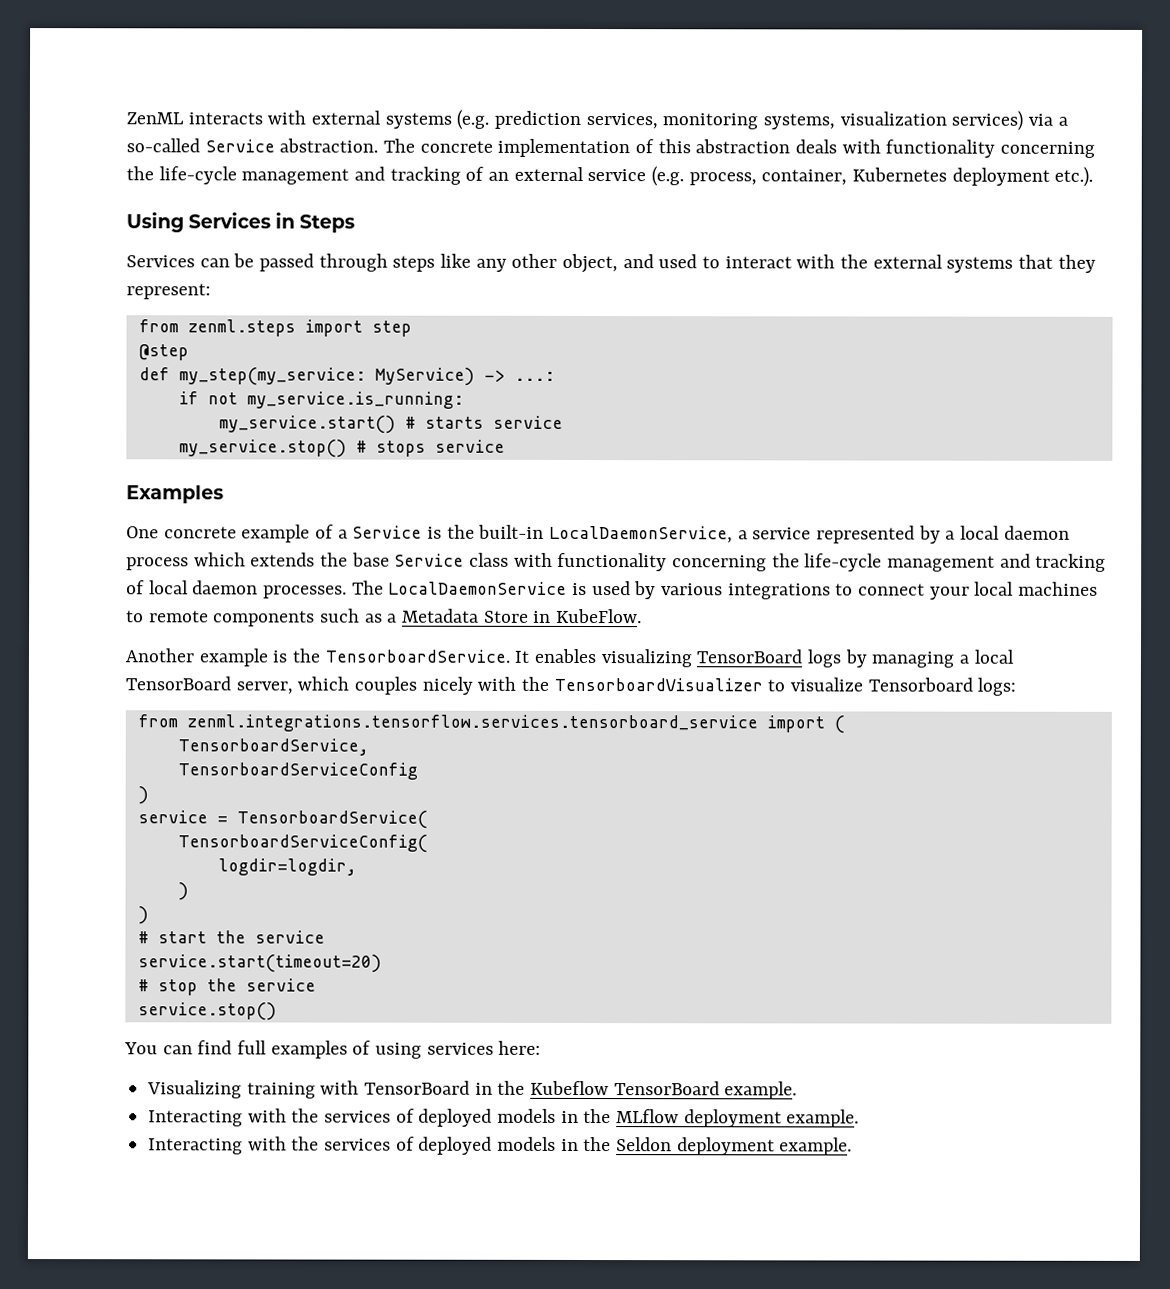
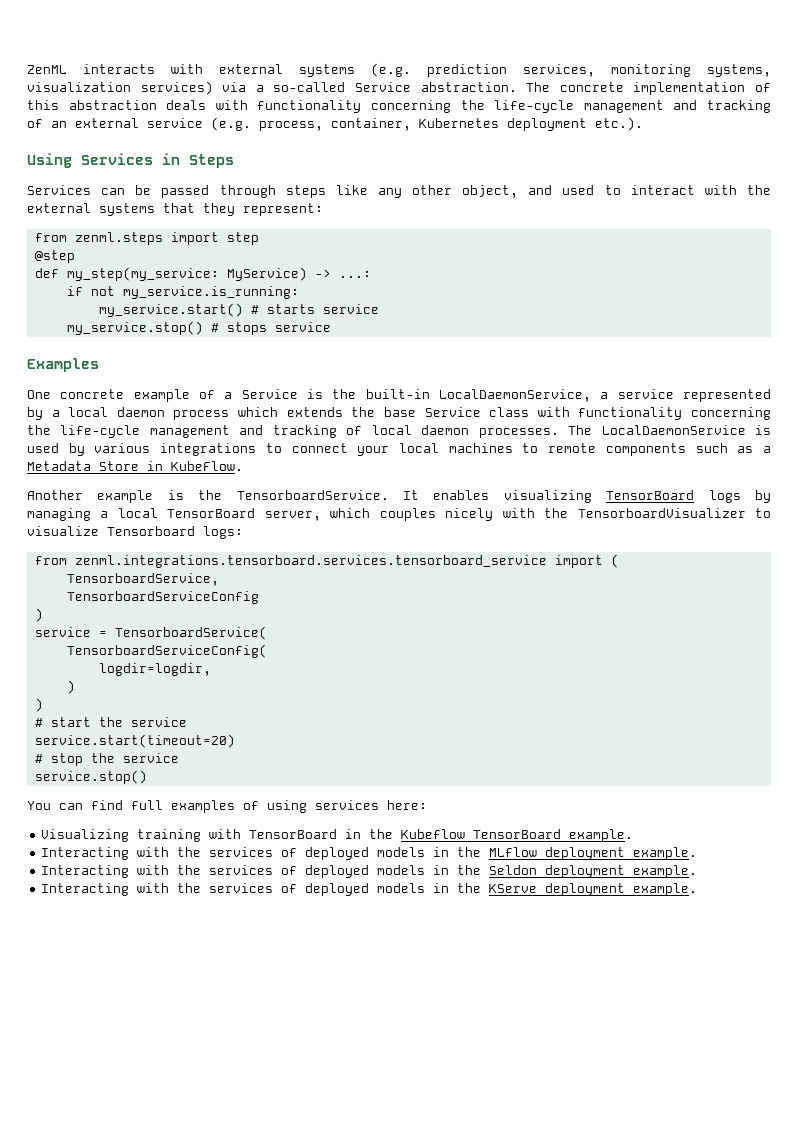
[186,714,758,733] zenml.integrations.tensorflow.services.tensorboard_service -> [74,555,547,568] zenml.integrations.tensorboard.services.tensorboard_service
(853, 1146) none -> [41,883,698,896] // Interacting with the services of deployed models in the KServe deployment example.

